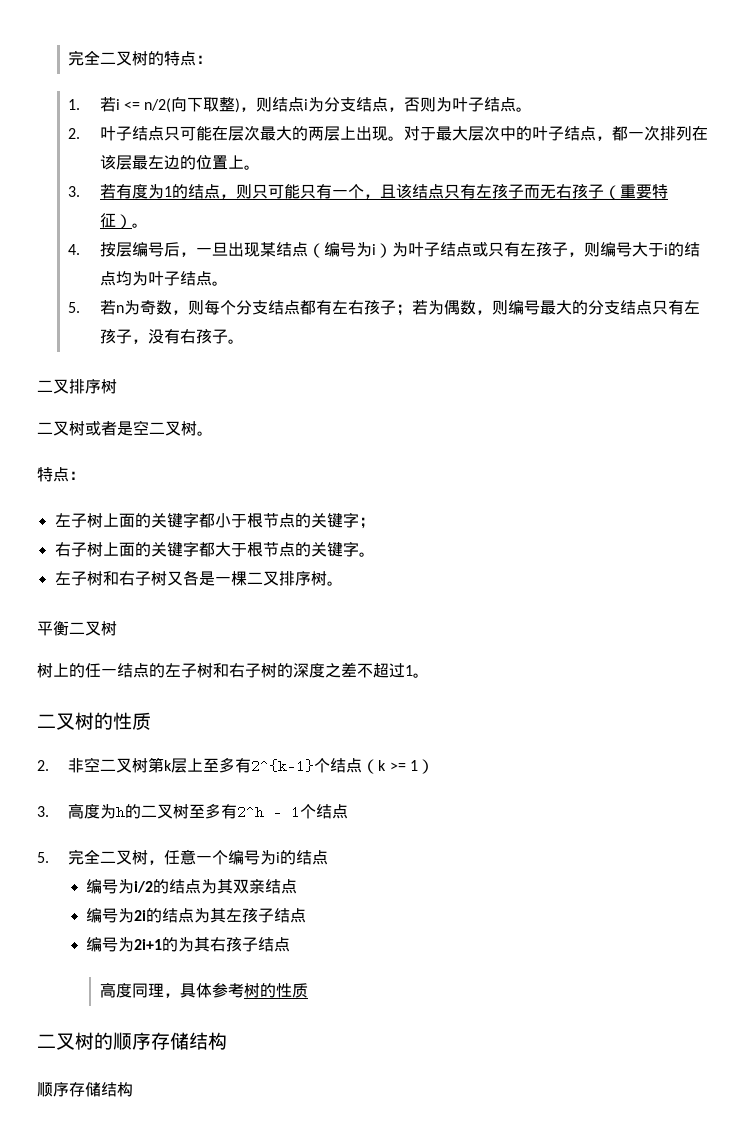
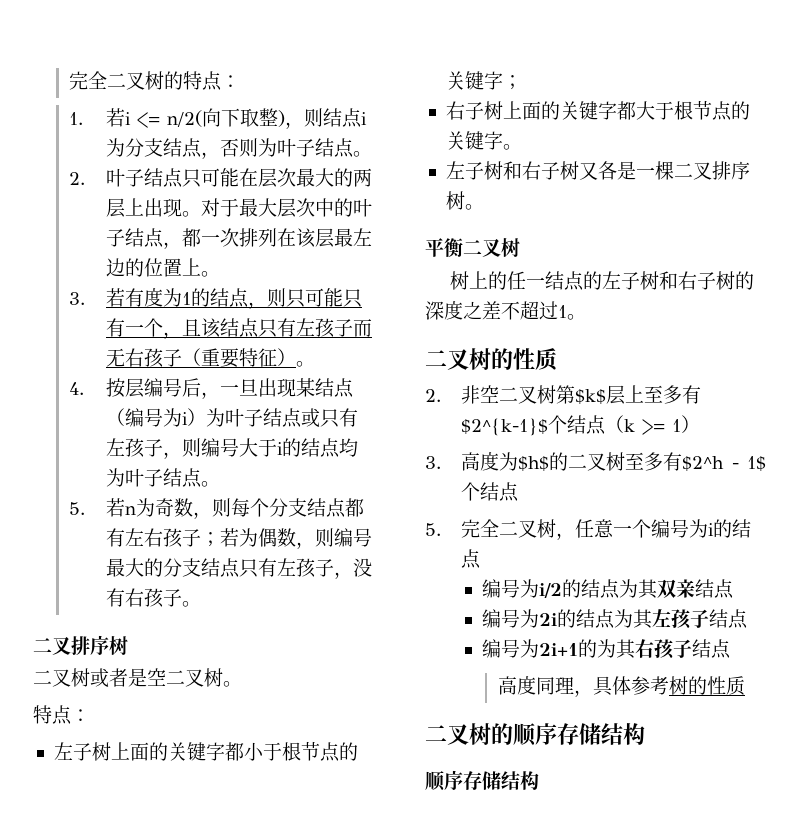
[164,760,173,771] k -> [575,389,607,404] $k$
[251,759,315,773] 2^{k-1} -> [461,418,549,436] $2^{k-1}$
[116,807,126,817] h -> [518,456,550,471] $h$
[237,805,301,819] 2^h - 1 -> [682,456,766,471] $2^h - 1$

